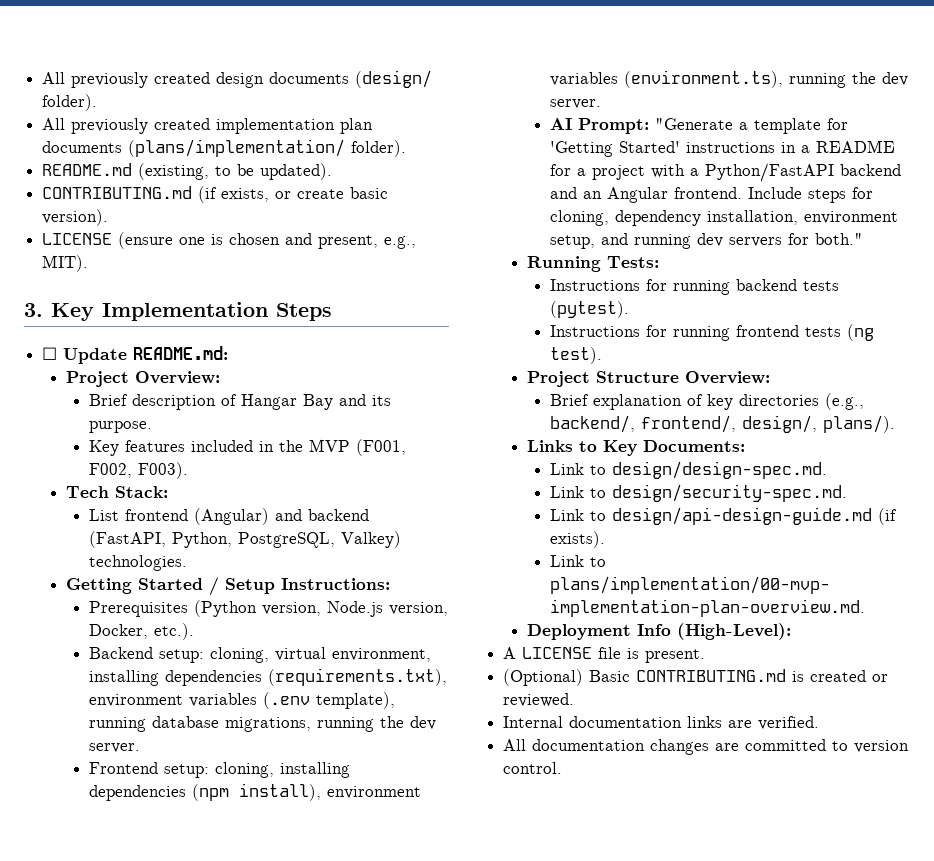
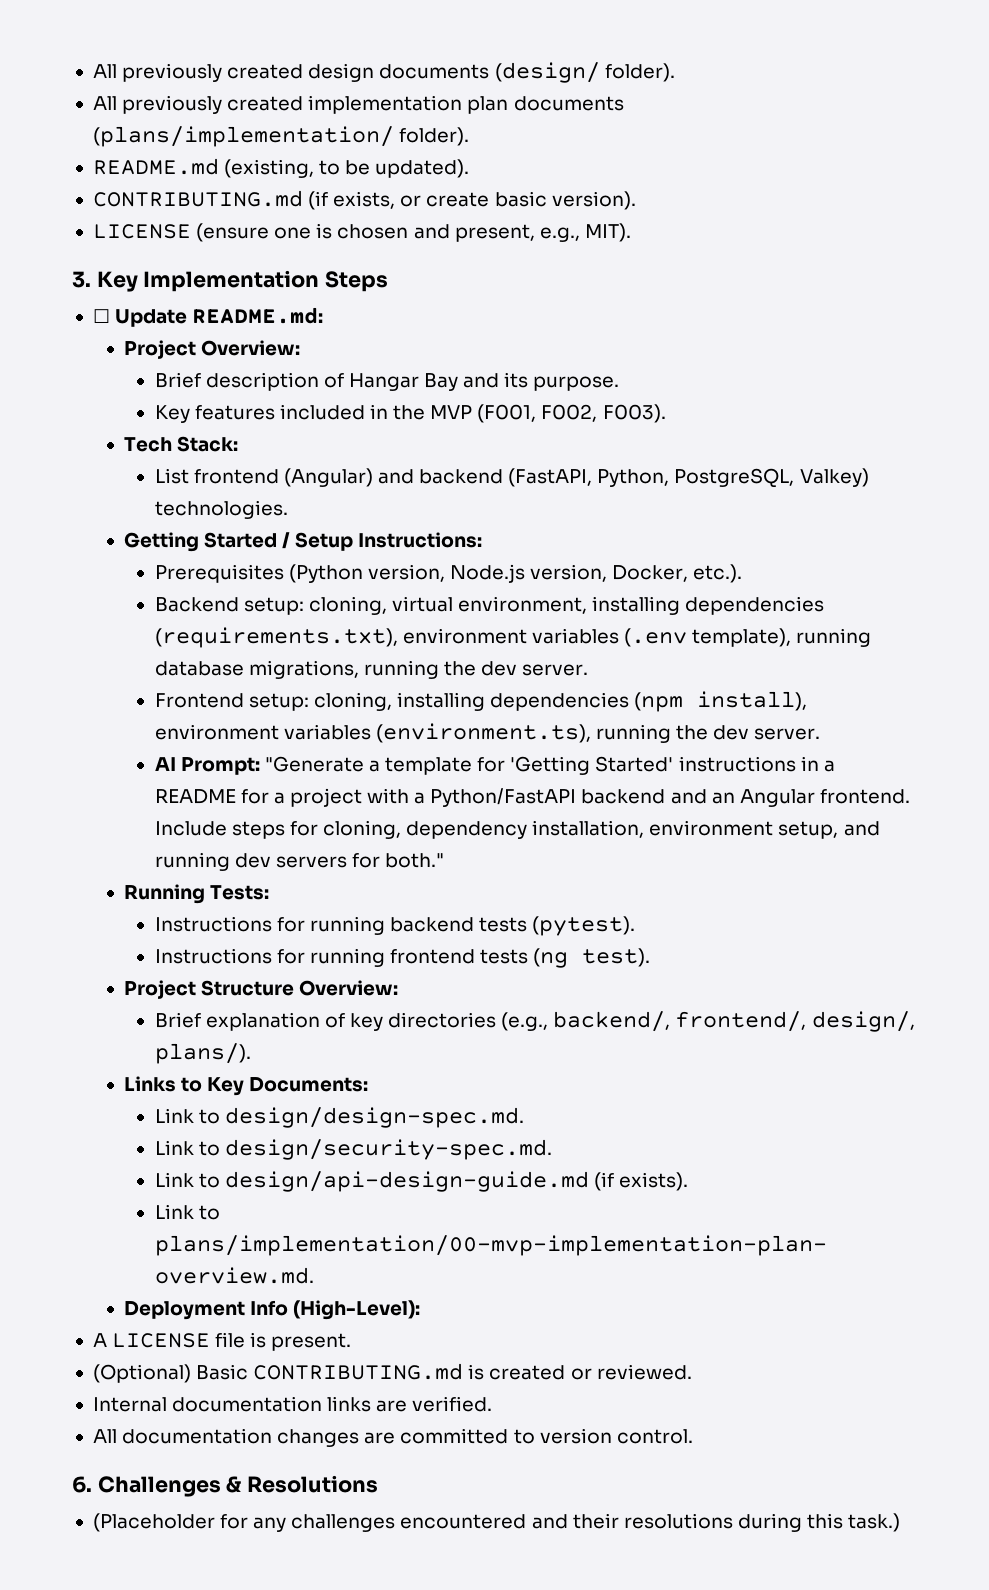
(563, 768) none -> [72,1475,379,1497] [92,1513,901,1532] // 6. Challenges & Resolutions // (Placeholder for any challenges encountered and their resolutions during this task.)

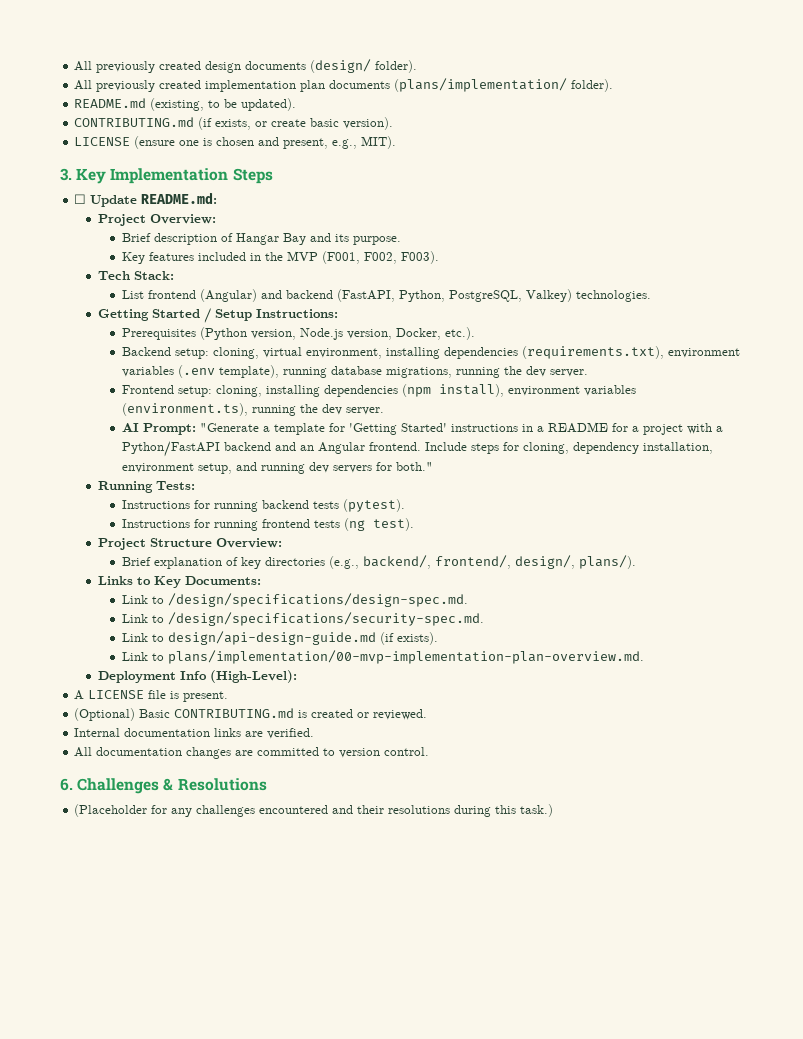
[224,1107,524,1128] [154,1139,552,1160] design/design-spec.md. // Link to design/security-spec.md. -> [167,593,468,607] [121,612,484,626] /design/specifications/design-spec.md. // Link to /design/specifications/security-spec.md.

